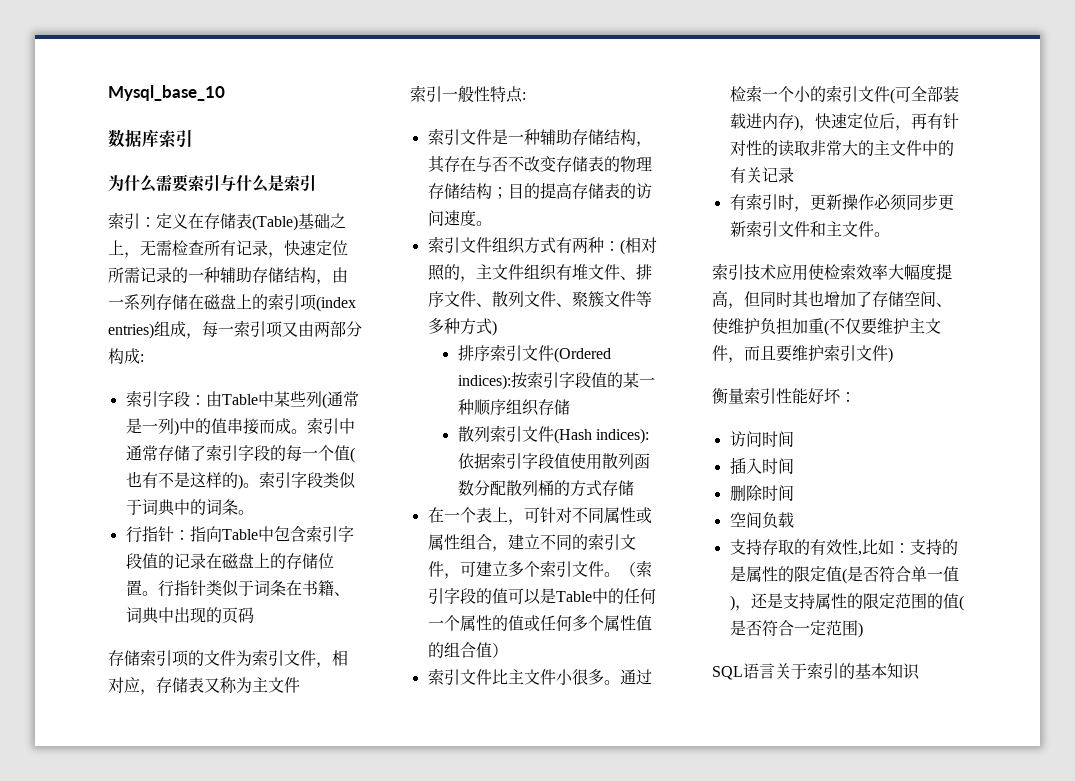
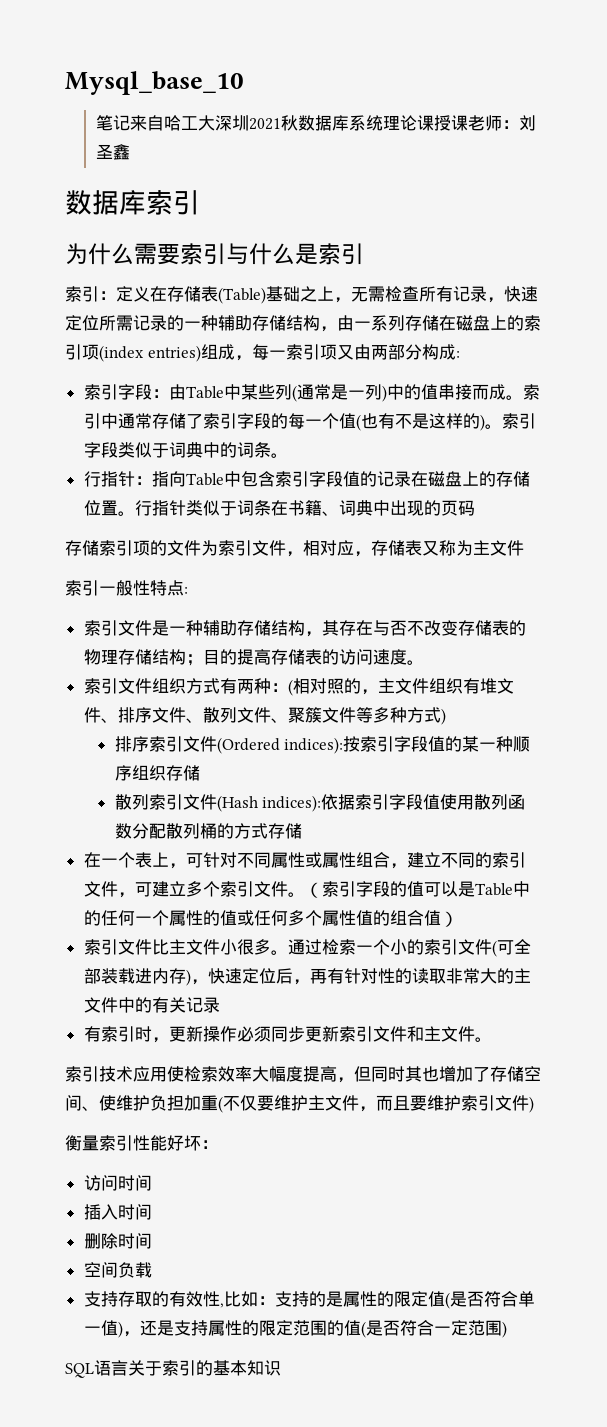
(225, 93) none -> [95,115,536,131] [95,144,130,160] // 笔记来自哈工大深圳2021秋数据库系统理论课授课老师：刘圣鑫

